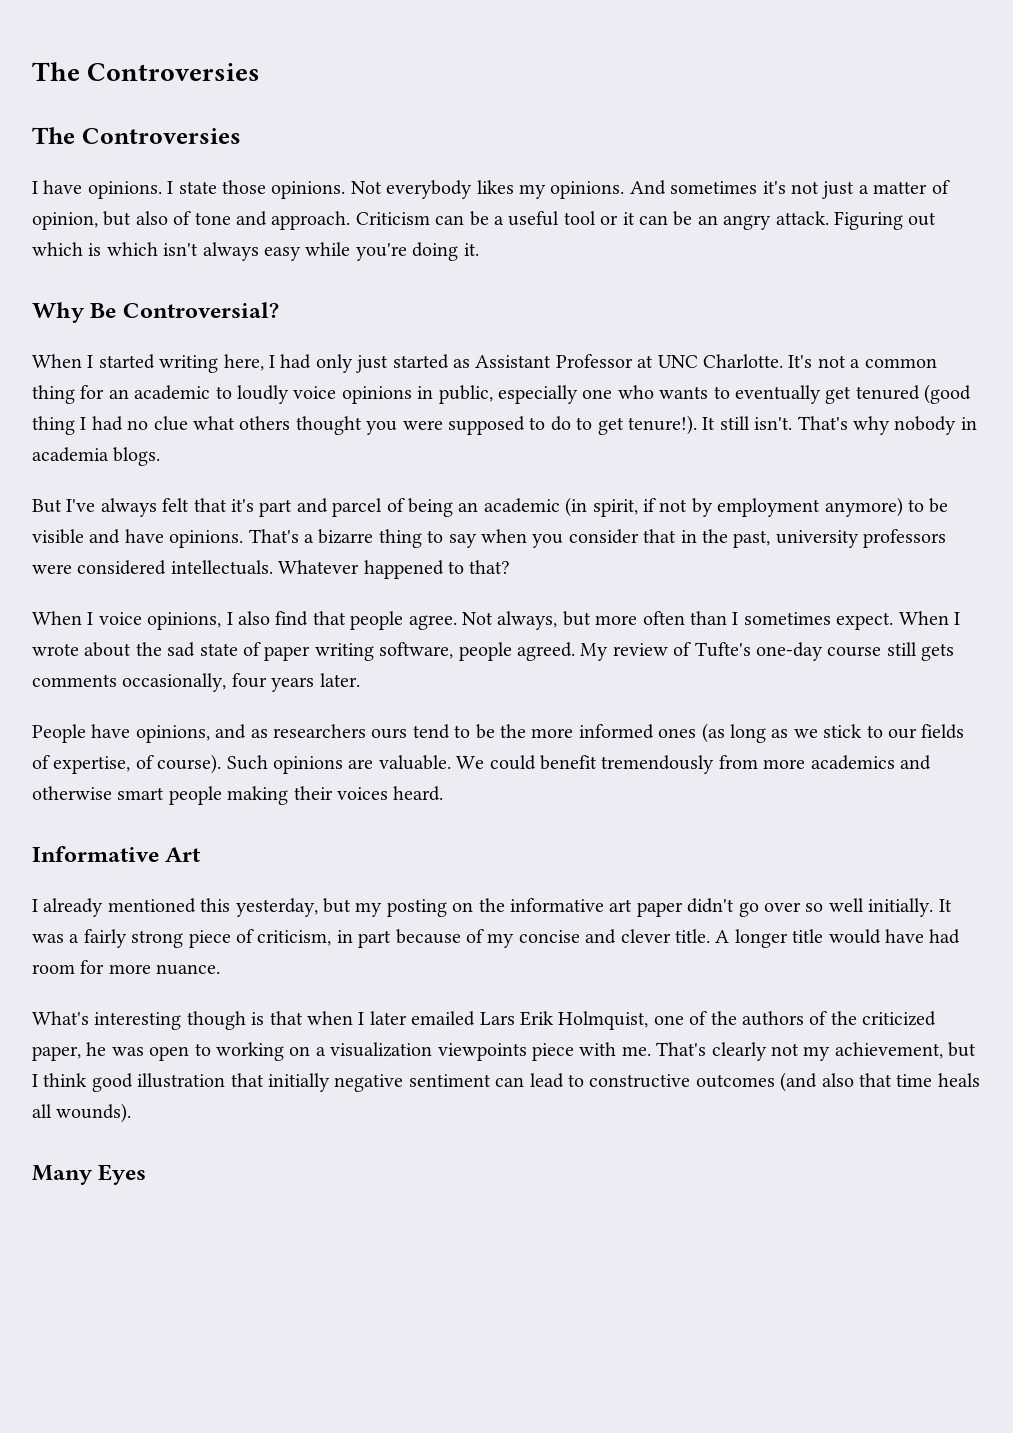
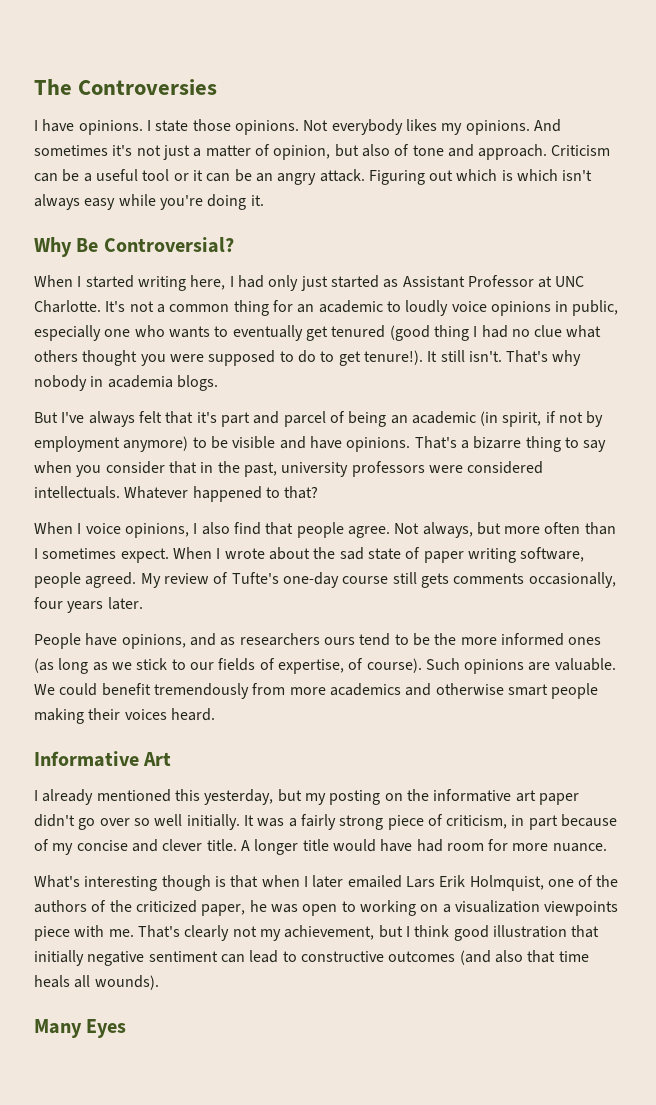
[32,62,261,81] [32,127,241,144] The Controversies // The Controversies -> [34,79,218,95] The Controversies

